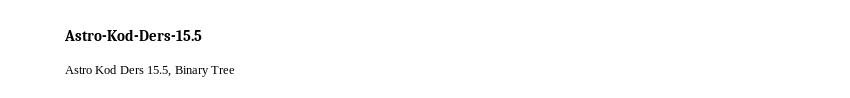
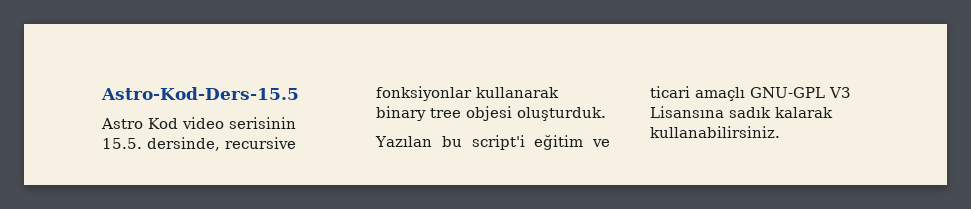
[119,66,235,77] Ders 15.5, Binary Tree -> [182,117,296,129] [102,137,296,151] [376,86,559,101] [376,106,606,121] [375,135,610,150] [650,86,851,101] [650,106,833,118] [650,126,780,138] video serisinin 15.5. dersinde, recursive fonksiyonlar kullanarak binary tree objesi oluşturduk. // Yazılan bu script'i eğitim ve ticari amaçlı GNU-GPL V3 Lisansına sadık kalarak kullanabilirsiniz.

